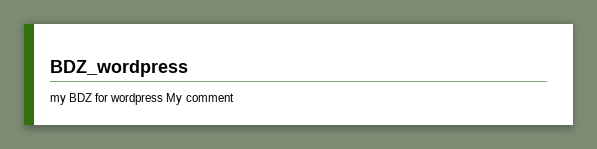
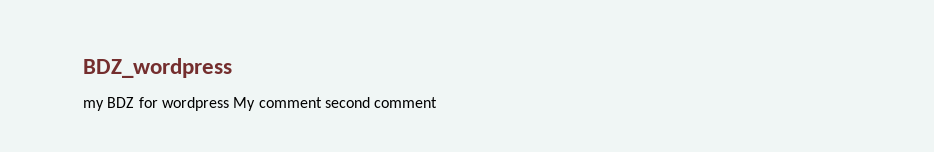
(234, 97) none -> [324,97,438,108] second comment

